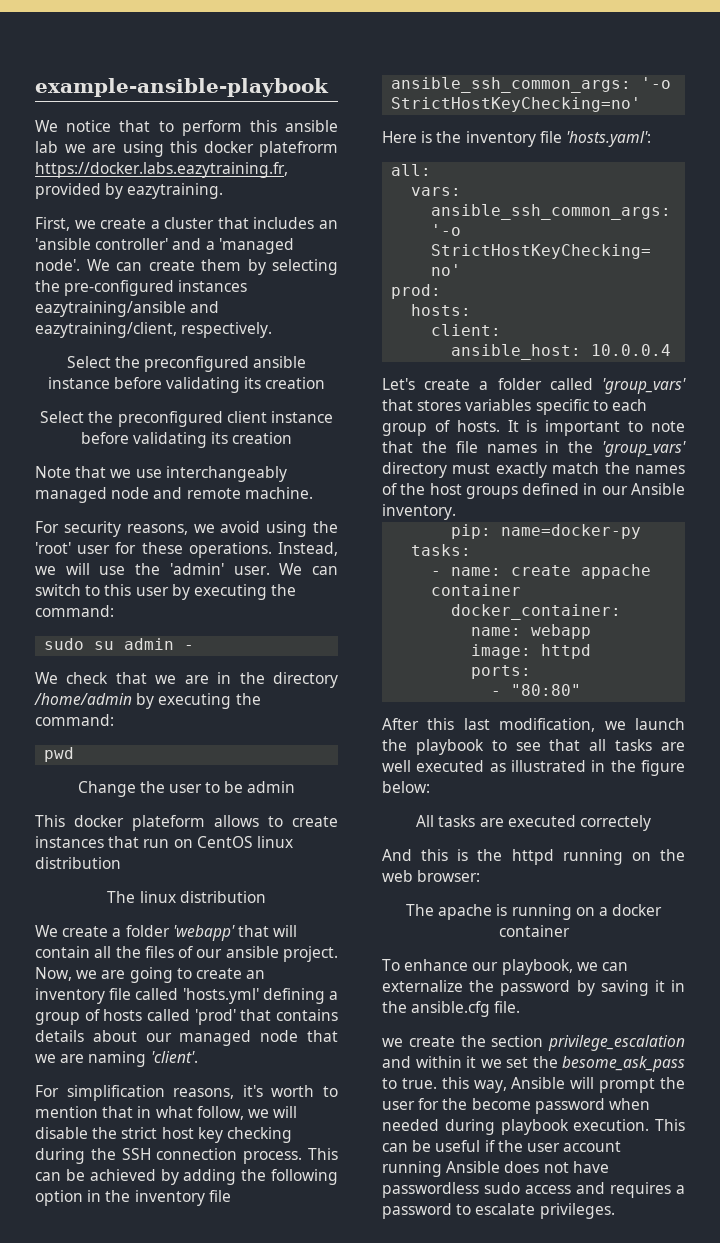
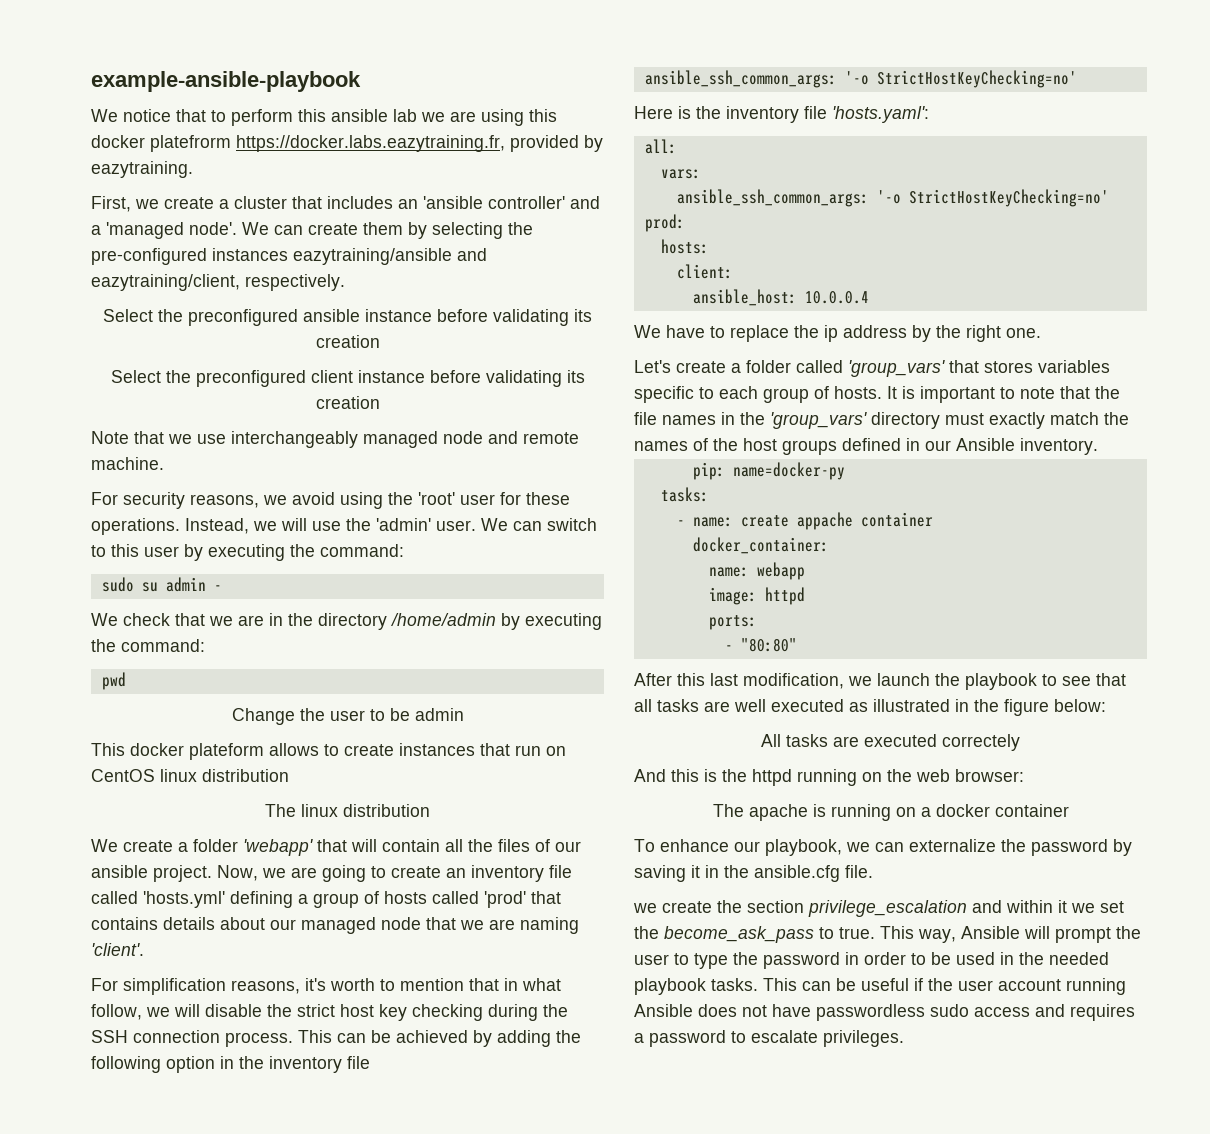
(672, 350) none -> [634,325,1041,342] // We have to replace the ip address by the right one.
[562,1056,685,1072] besome_ask_pass -> [664,926,814,943] become_ask_pass
[441,1077,469,1089] this -> [880,926,914,939] This
[418,1098,650,1114] [382,1119,650,1135] for the become password when needed during playbook execution. -> [674,952,1109,969] [634,978,758,995] to type the password in order to be used in the needed playbook tasks.

